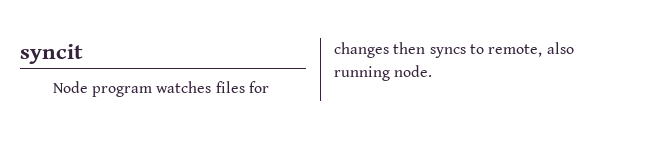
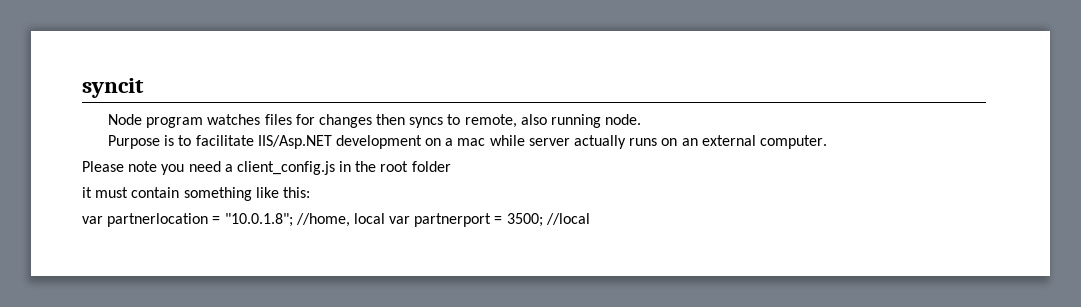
(433, 71) none -> [107,135,827,149] [82,161,451,175] [82,187,310,201] [82,213,590,227] // Purpose is to facilitate IIS/Asp.NET development on a mac while server actually runs on an external computer. // Please note you need a client_config.js in the root folder // it must contain something like this: // var partnerlocation = "10.0.1.8"; //home, local var partnerport = 3500; //local

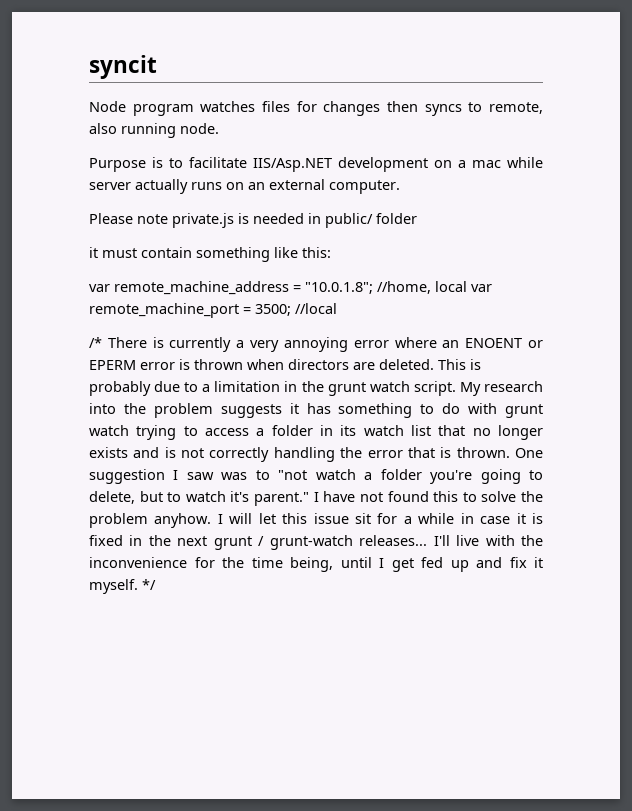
[161,161,409,175] you need a client_config.js in the root -> [172,213,373,228] private.js is needed in public/
[107,213,209,227] partnerlocation -> [114,281,289,295] remote_machine_address
[414,213,492,227] partnerport -> [89,303,239,318] remote_machine_port
(590, 219) none -> [89,337,543,352] [89,359,481,370] [89,381,543,396] [89,403,543,418] [89,425,543,440] [89,447,543,462] [89,469,543,484] [89,491,544,506] [89,513,544,528] [89,535,543,550] [89,557,543,572] [89,579,156,594] // /* There is currently a very annoying error where an ENOENT or EPERM error is thrown when directors are deleted. This is probably due to a limitation in the grunt watch script. My research into the problem suggests it has something to do with grunt watch trying to access a folder in its watch list that no longer exists and is not correctly handling the error that is thrown. One suggestion I saw was to "not watch a folder you're going to delete, but to watch it's parent." I have not found this to solve the problem anyhow. I will let this issue sit for a while in case it is fixed in the next grunt / grunt-watch releases... I'll live with the inconvenience for the time being, until I get fed up and fix it myself. */

